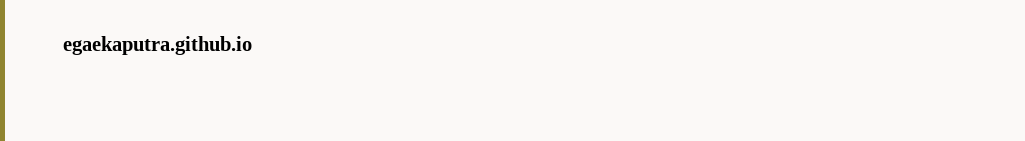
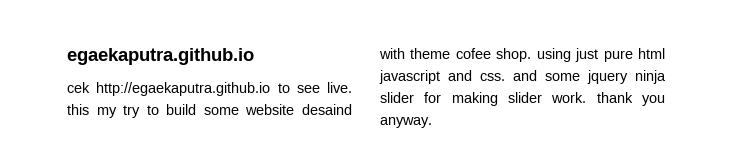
(252, 45) none -> [67,82,352,96] [67,104,352,118] [379,48,665,62] [379,70,666,84] [380,92,665,106] [380,117,432,128] // cek http://egaekaputra.github.io to see live. this my try to build some website desaind with theme cofee shop. using just pure html javascript and css. and some jquery ninja slider for making slider work. thank you anyway.

